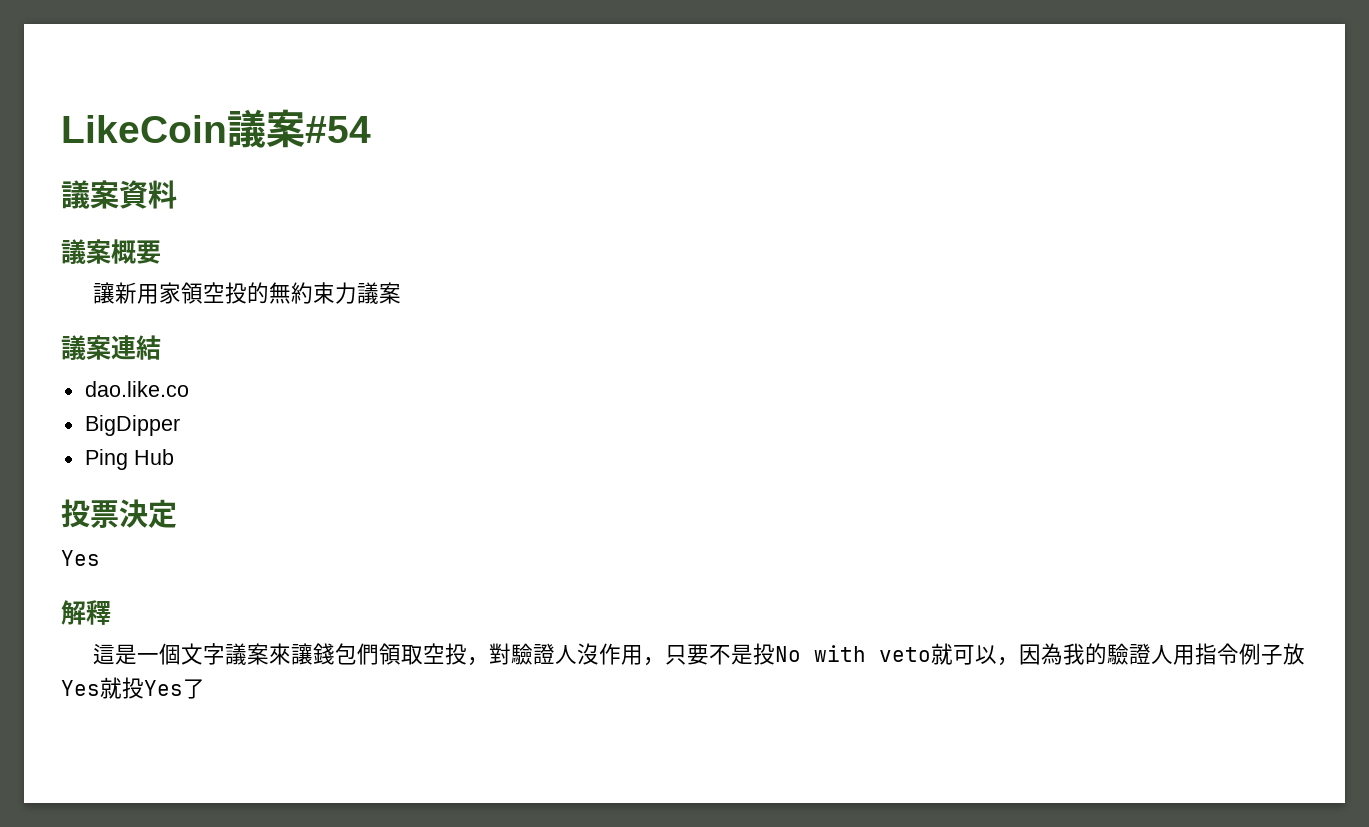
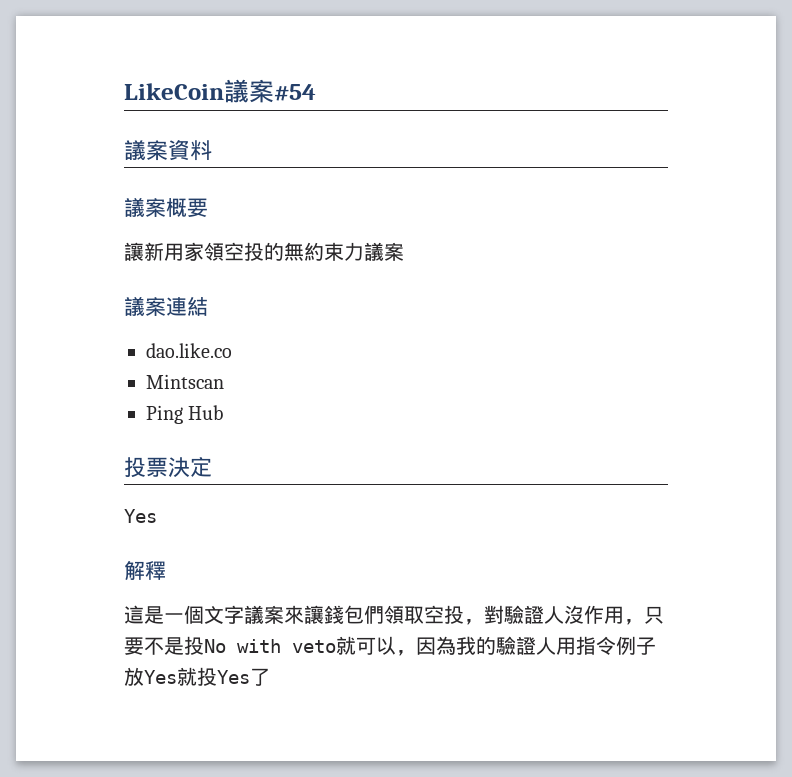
[84,415,180,436] BigDipper -> [146,374,224,389] Mintscan

